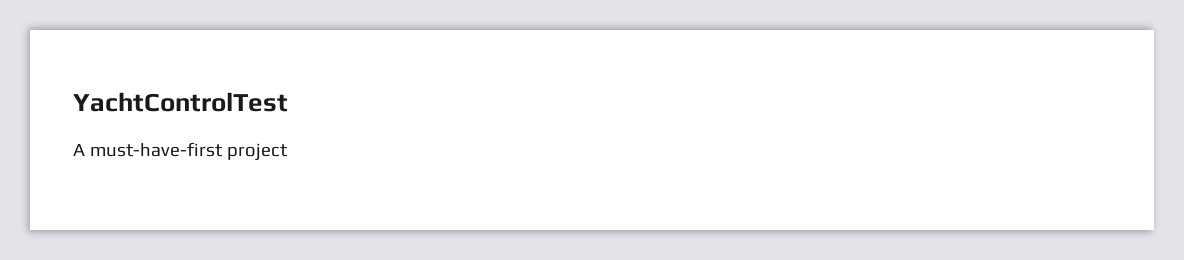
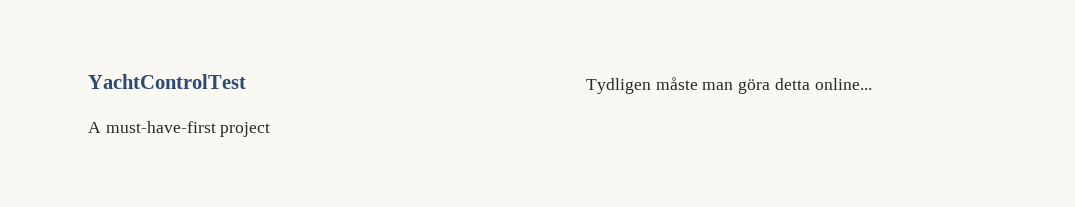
(288, 152) none -> [586,77,872,94] // Tydligen måste man göra detta online...

